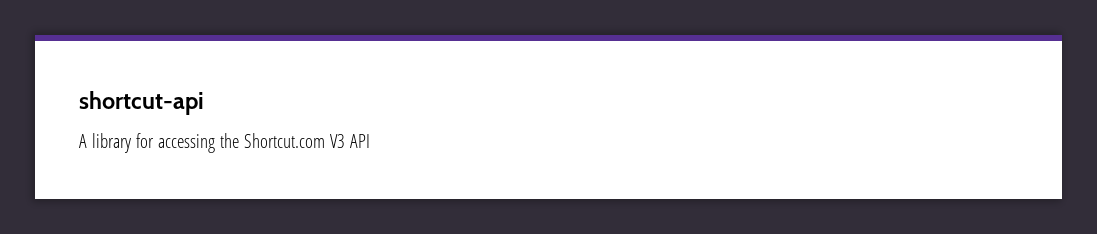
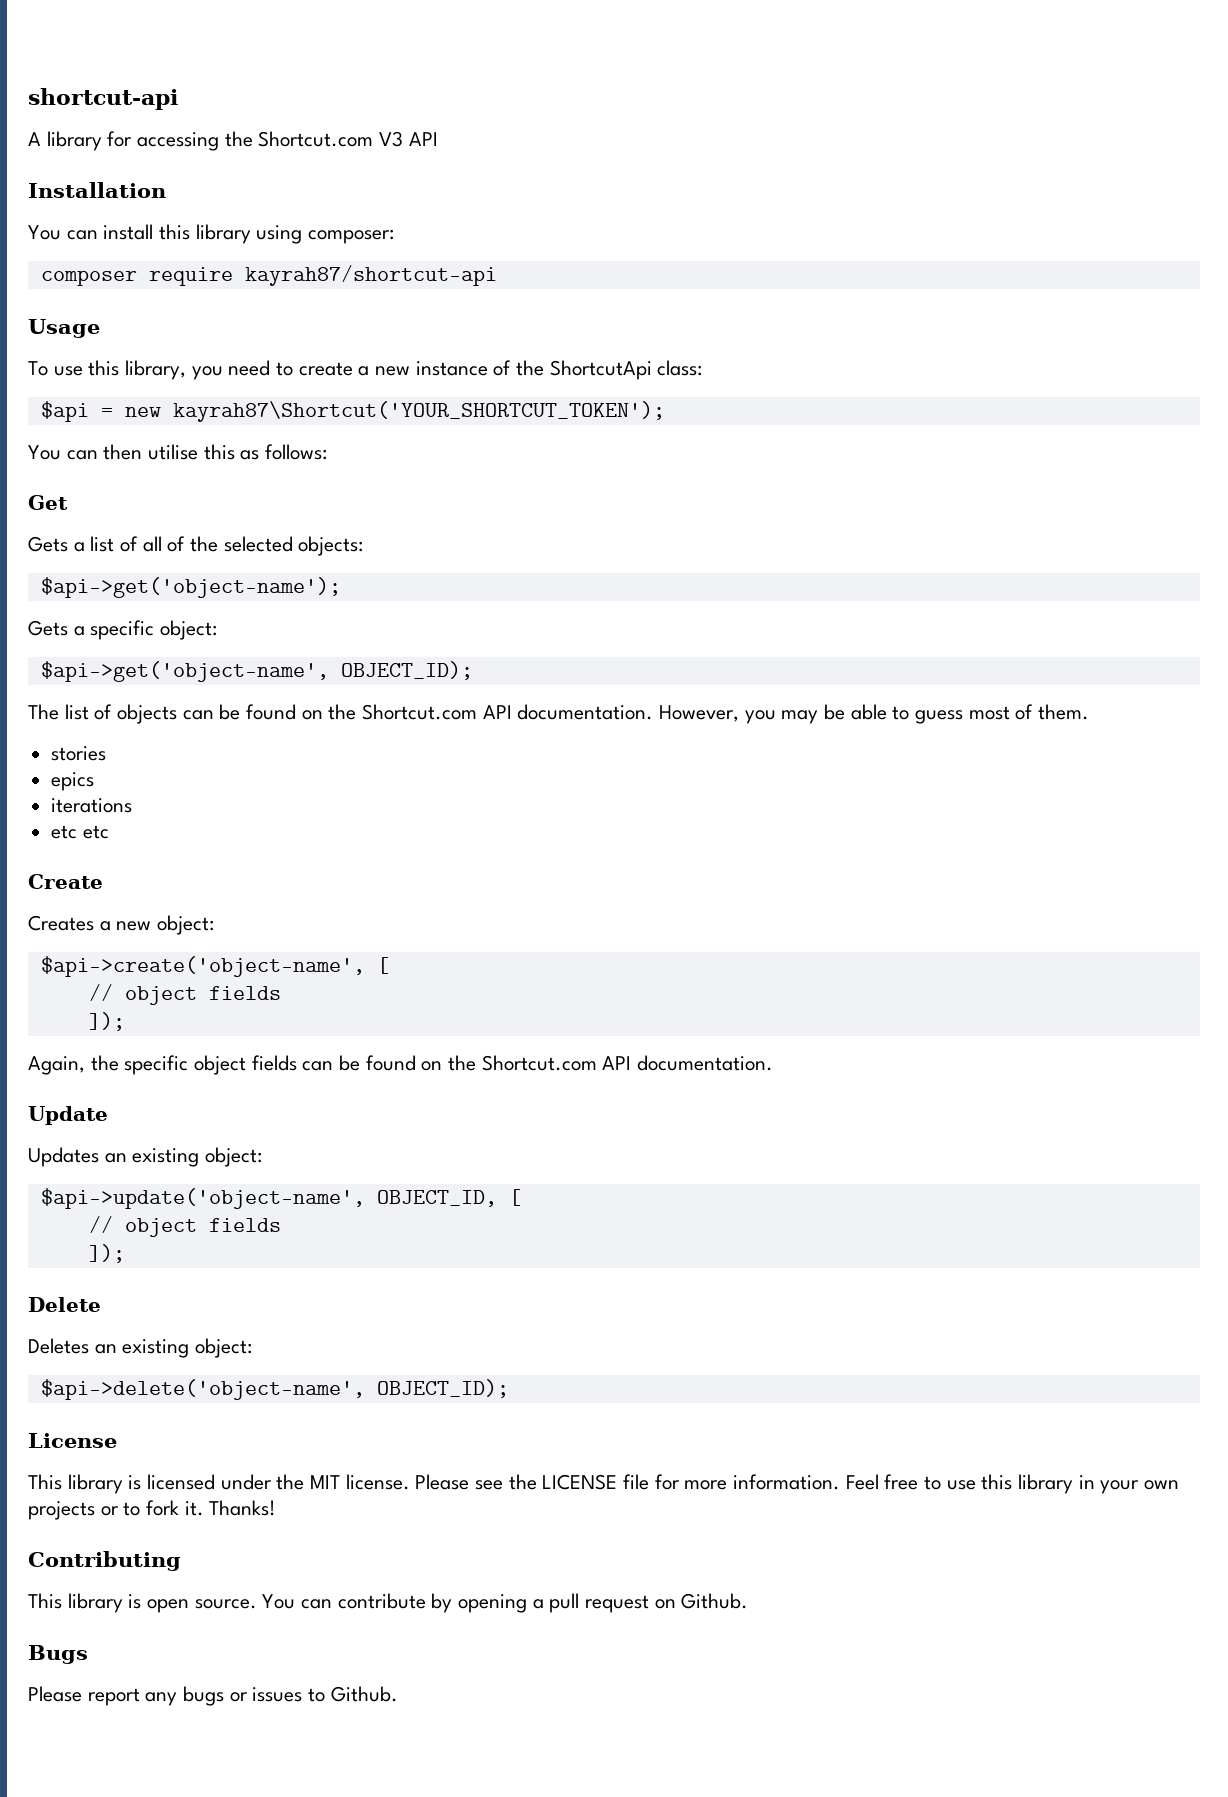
(370, 141) none -> [28,182,166,198] [28,224,395,244] [40,265,497,286] [28,319,100,338] [28,360,703,380] [40,401,665,422] [28,444,328,460] [28,495,68,510] [28,536,364,556] [40,577,341,598] [28,620,218,640] [40,661,473,682] [28,704,1090,724] [51,746,107,761] [51,772,95,791] [51,798,133,813] [51,825,109,839] [28,874,103,889] [28,915,215,935] [40,956,389,977] [88,984,281,1005] [88,1012,125,1031] [28,1055,774,1075] [28,1106,108,1125] [28,1147,263,1167] [40,1188,521,1209] [88,1216,281,1237] [88,1244,125,1263] [28,1297,101,1312] [28,1338,253,1358] [40,1379,509,1400] [28,1433,117,1448] [28,1474,1180,1494] [28,1500,277,1520] [28,1551,181,1571] [28,1593,749,1613] [28,1645,88,1664] [28,1686,398,1706] // Installation // You can install this library using composer: // composer require kayrah87/shortcut-api // Usage // To use this library, you need to create a new instance of the ShortcutApi class: // $api = new kayrah87\Shortcut('YOUR_SHORTCUT_TOKEN'); // You can then utilise this as follows: // Get // Gets a list of all of the selected objects: // $api->get('object-name'); // Gets a specific object: // $api->get('object-name', OBJECT_ID); // The list of objects can be found on the Shortcut.com API documentation. However, you may be able to guess most of them. // stories // epics // iterations // etc etc // Create // Creates a new object: // $api->create('object-name', [ // // object fields // ]); // Again, the specific object fields can be found on the Shortcut.com API documentation. // Update // Updates an existing object: // $api->update('object-name', OBJECT_ID, [ // // object fields // ]); // Delete // Deletes an existing object: // $api->delete('object-name', OBJECT_ID); // License // This library is licensed under the MIT license. Please see the LICENSE file for more information. Feel free to use this library in your own projects or to fork it. Thanks! // Contributing // This library is open source. You can contribute by opening a pull request on Github. // Bugs // Please report any bugs or issues to Github.

